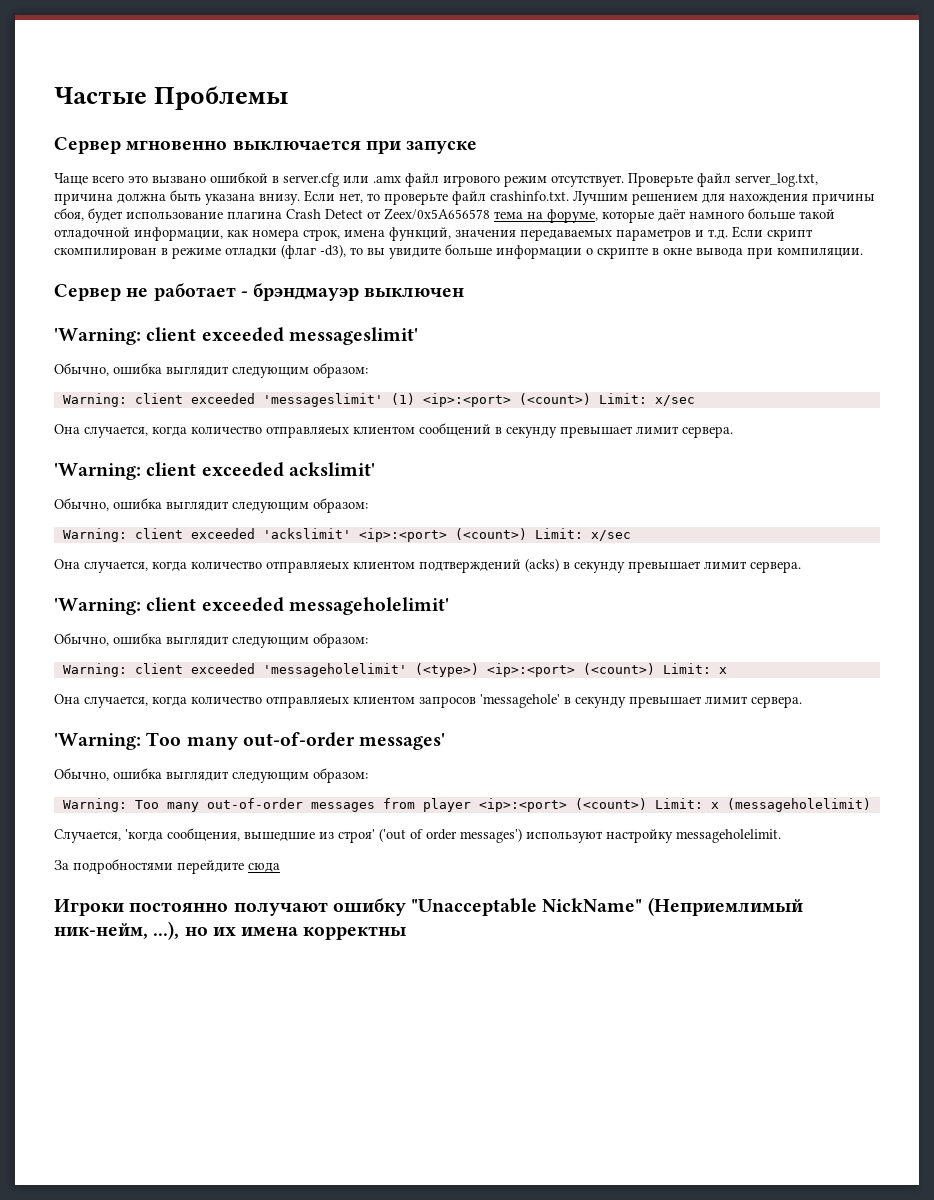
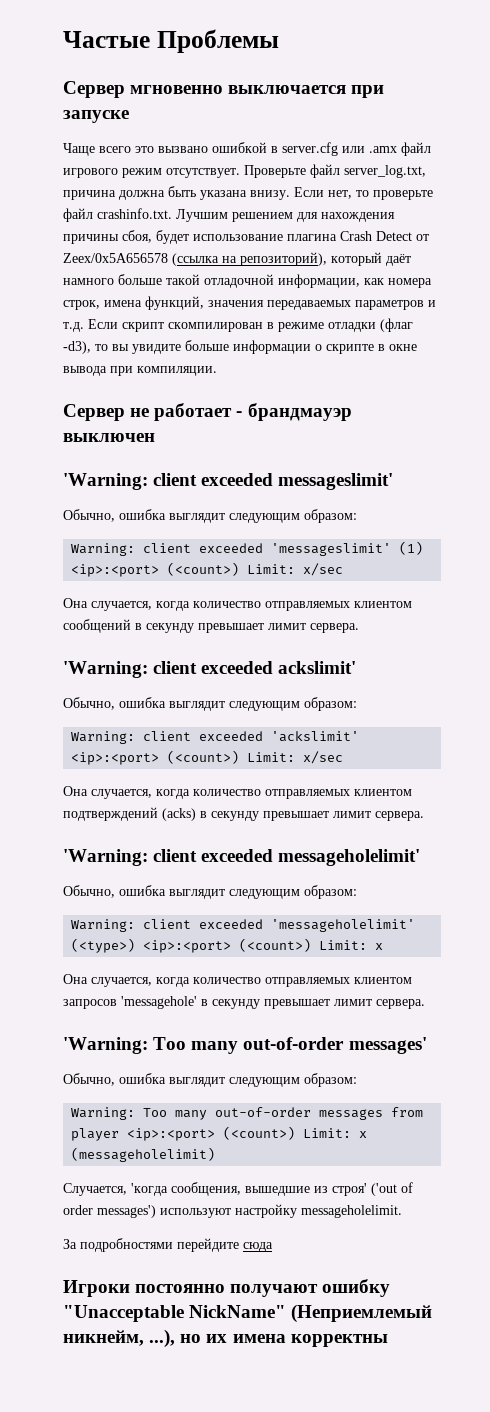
[494,209,654,223] тема на форуме, которые -> [172,252,382,266] (ссылка на репозиторий), который
[253,283,360,301] брэндмауэр -> [247,403,352,421] брандмауэр
[266,426,349,438] отправляеых -> [265,601,350,611] отправляемых
[266,561,349,573] отправляеых -> [265,789,350,799] отправляемых
[266,696,349,708] отправляеых -> [265,977,350,987] отправляемых
[647,897,803,916] [54,923,148,939] (Неприемлимый ник-нейм, -> [291,1304,433,1323] [63,1330,144,1346] (Неприемлемый никнейм,

